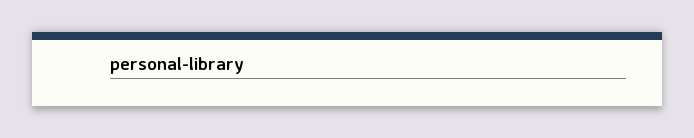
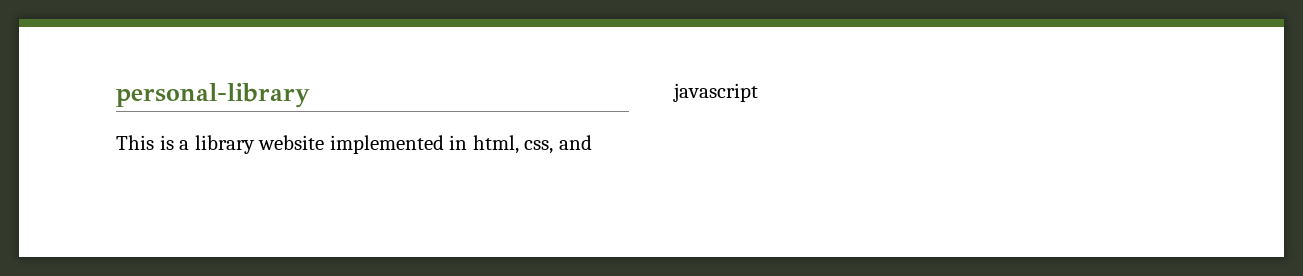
(244, 65) none -> [116,135,592,154] [673,83,758,102] // This is a library website implemented in html, css, and javascript

